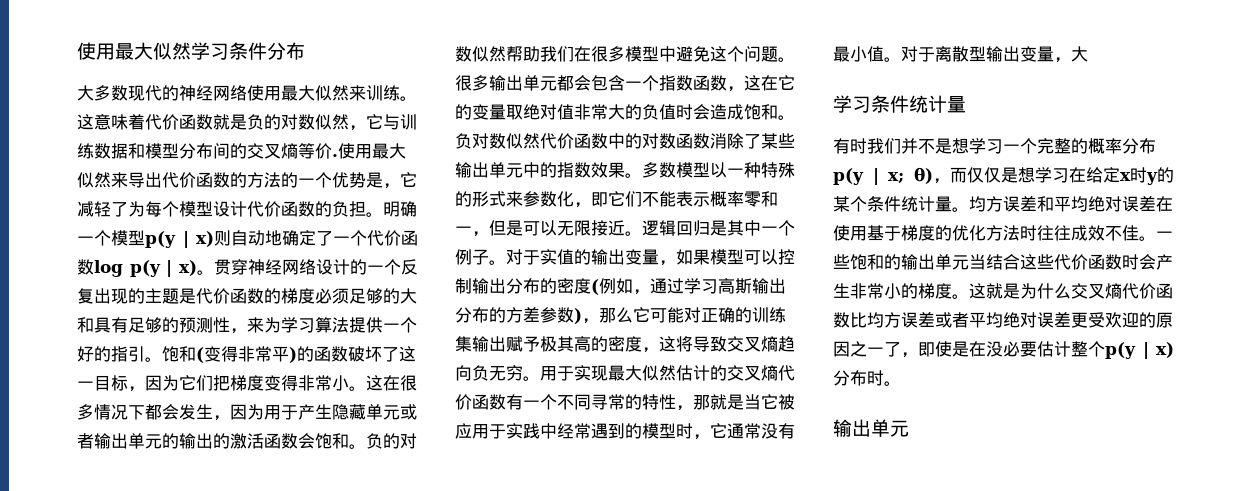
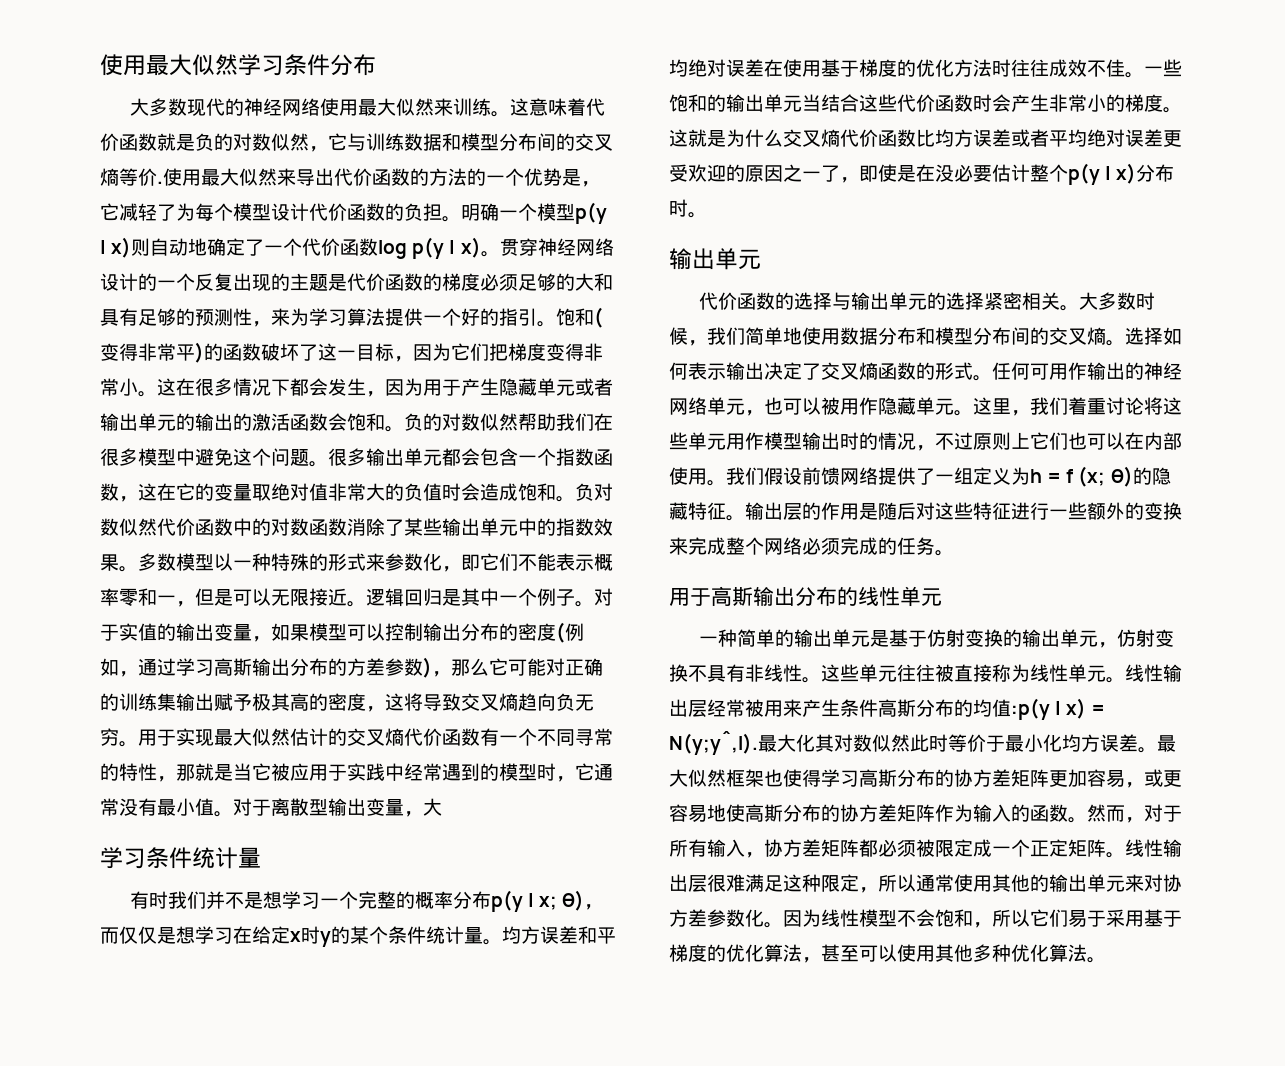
(909, 428) none -> [698,292,1155,311] [669,327,1182,346] [669,362,1182,381] [669,397,1182,416] [669,432,1182,451] [669,466,1171,487] [669,502,1182,521] [669,537,954,556] [669,586,942,607] [698,629,1174,648] [669,664,1182,683] [669,698,1106,720] [669,731,1176,755] [669,769,1182,788] [669,804,1182,823] [669,839,1182,858] [669,874,1182,893] [669,909,1182,928] [669,944,1106,963] // 代价函数的选择与输出单元的选择紧密相关。大多数时候，我们简单地使用数据分布和模型分布间的交叉熵。选择如何表示输出决定了交叉熵函数的形式。任何可用作输出的神经网络单元，也可以被用作隐藏单元。这里，我们着重讨论将这些单元用作模型输出时的情况，不过原则上它们也可以在内部使用。我们假设前馈网络提供了一组定义为h = f (x; θ)的隐藏特征。输出层的作用是随后对这些特征进行一些额外的变换来完成整个网络必须完成的任务。 // 用于高斯输出分布的线性单元 // 一种简单的输出单元是基于仿射变换的输出单元，仿射变换不具有非线性。这些单元往往被直接称为线性单元。线性输出层经常被用来产生条件高斯分布的均值:p(y | x) = N(y;yˆ,I).最大化其对数似然此时等价于最小化均方误差。最大似然框架也使得学习高斯分布的协方差矩阵更加容易，或更容易地使高斯分布的协方差矩阵作为输入的函数。然而，对于所有输入，协方差矩阵都必须被限定成一个正定矩阵。线性输出层很难满足这种限定，所以通常使用其他的输出单元来对协方差参数化。因为线性模型不会饱和，所以它们易于采用基于梯度的优化算法，甚至可以使用其他多种优化算法。

